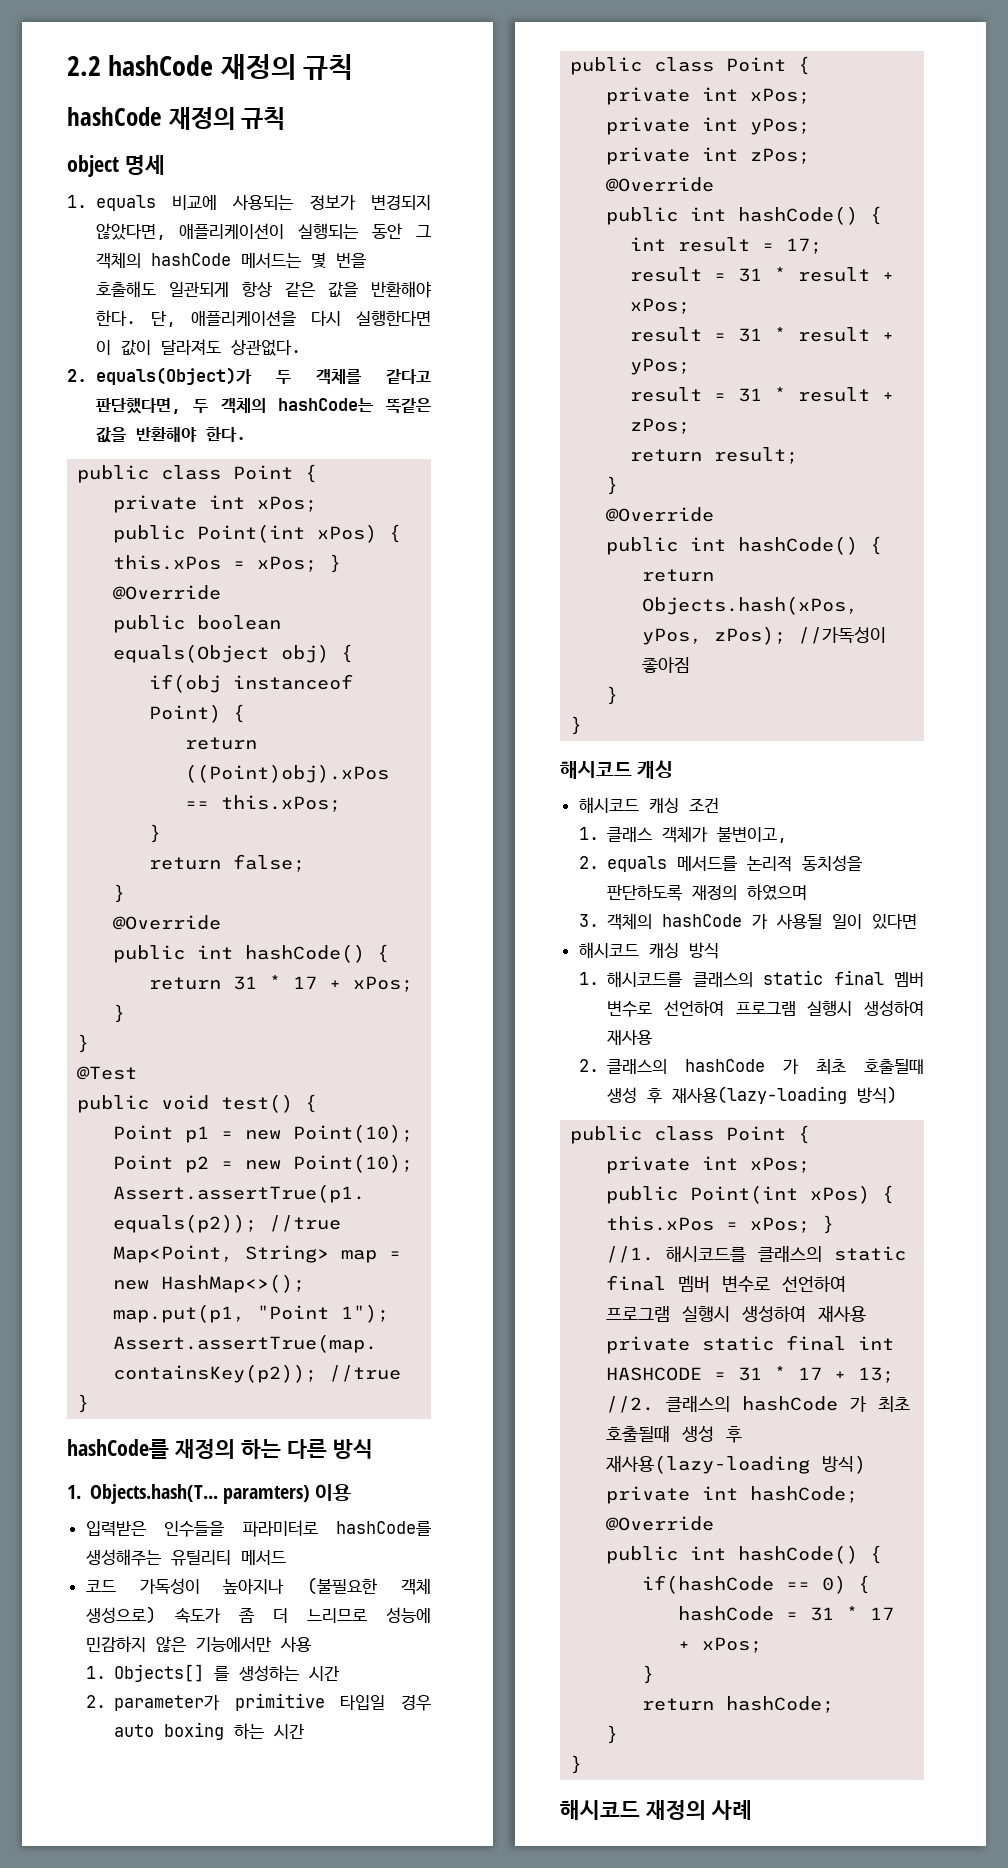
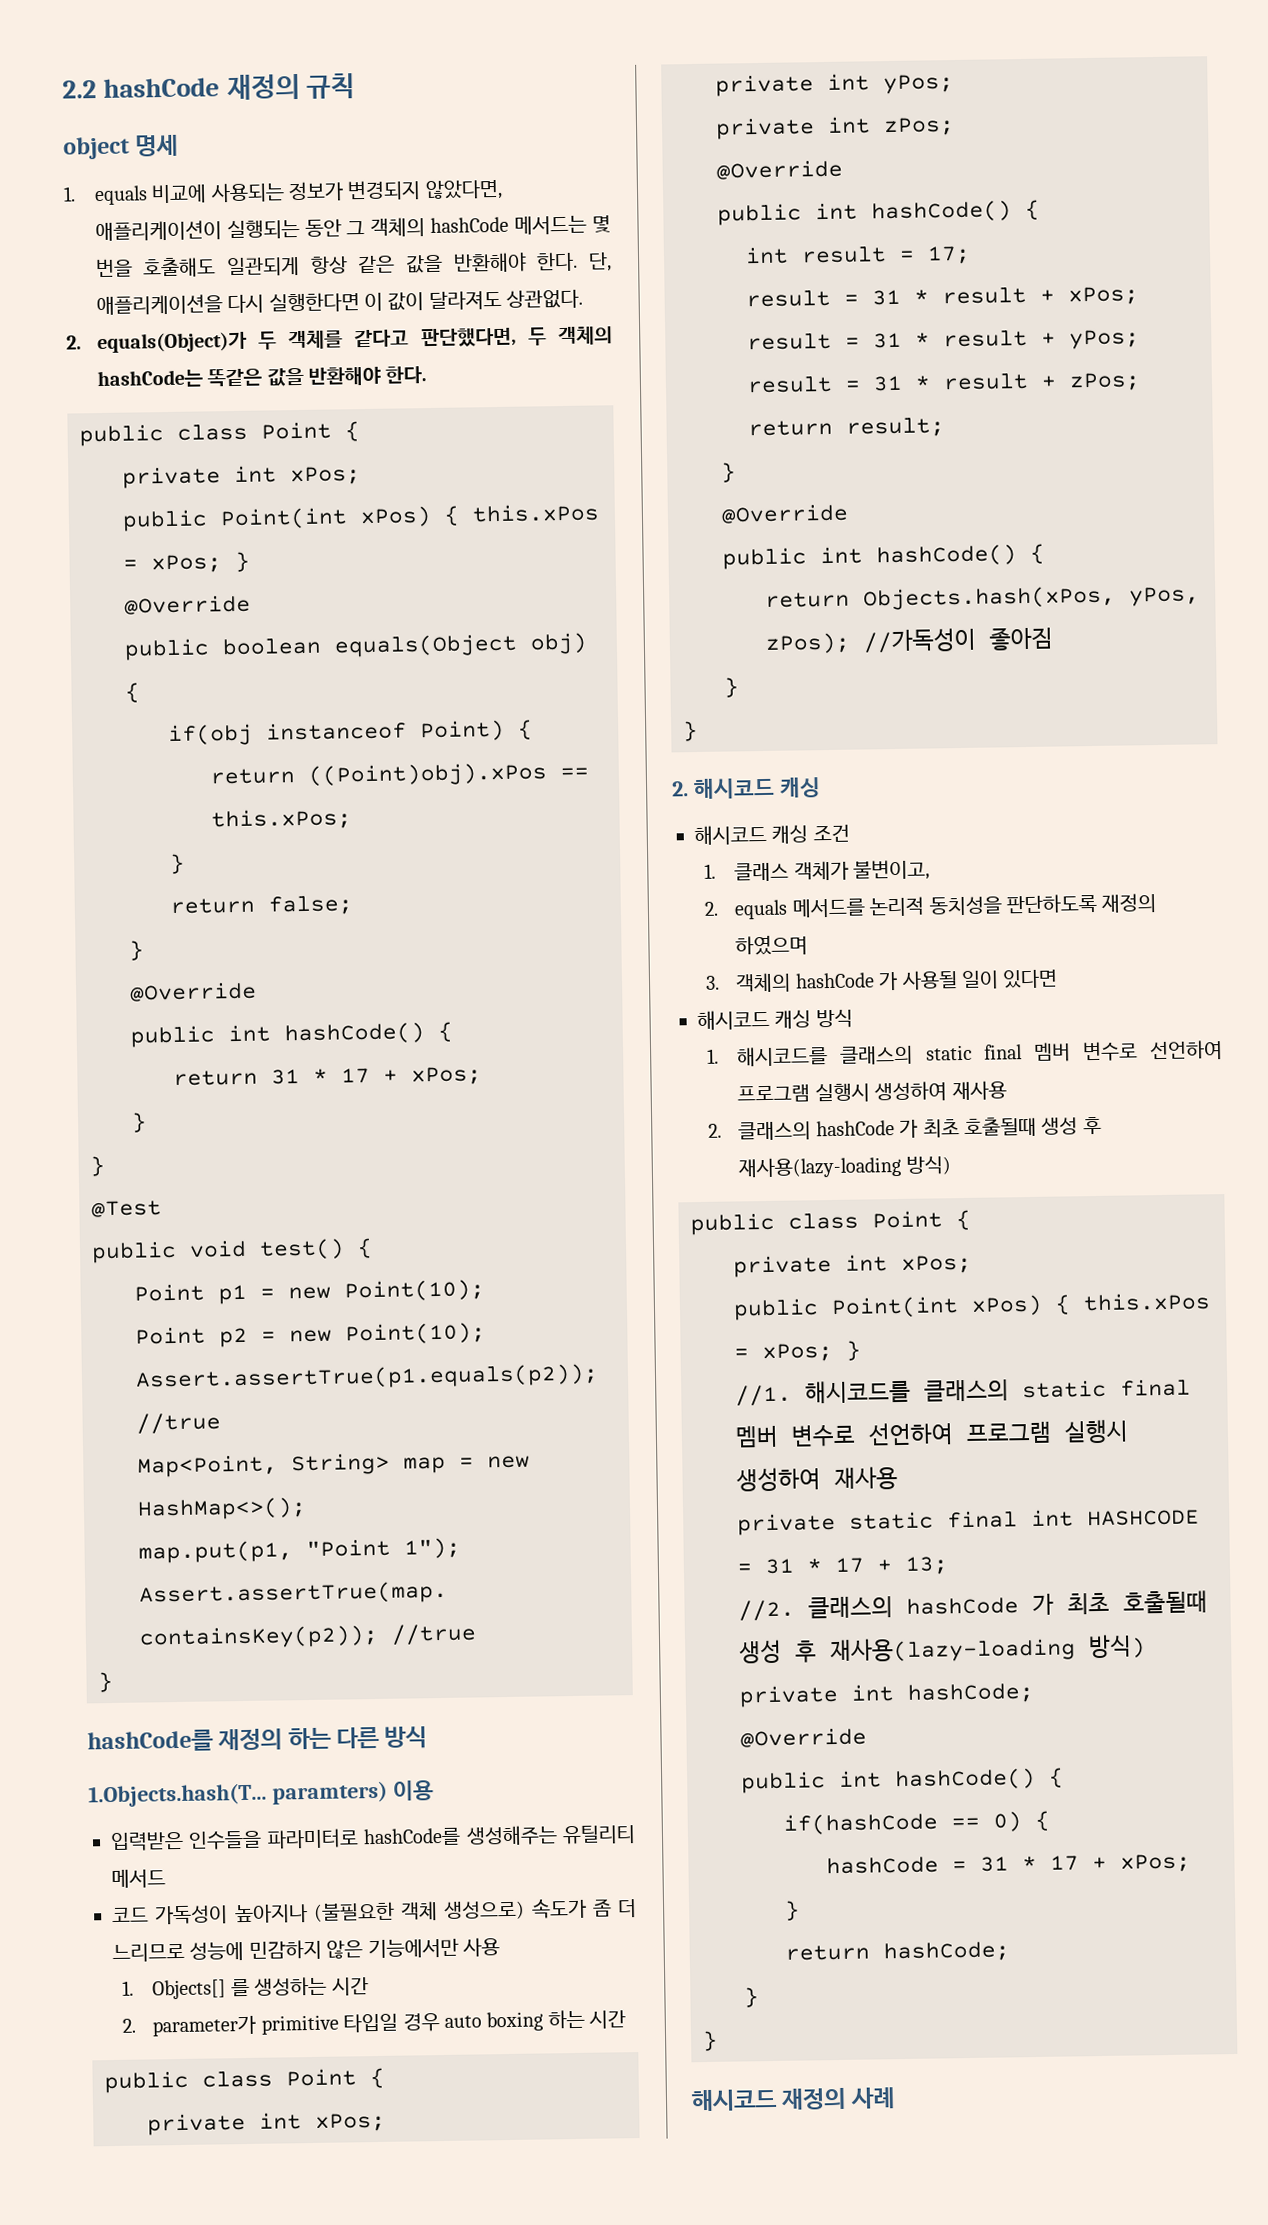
[67,107,286,130] // hashCode 재정의 규칙 -> (355, 86) none
[67,1484,218,1504] 1. Objects.hash(T... -> [88,1782,267,1808] 1.Objects.hash(T...
(583, 725) none -> [671,781,689,797] 2.

